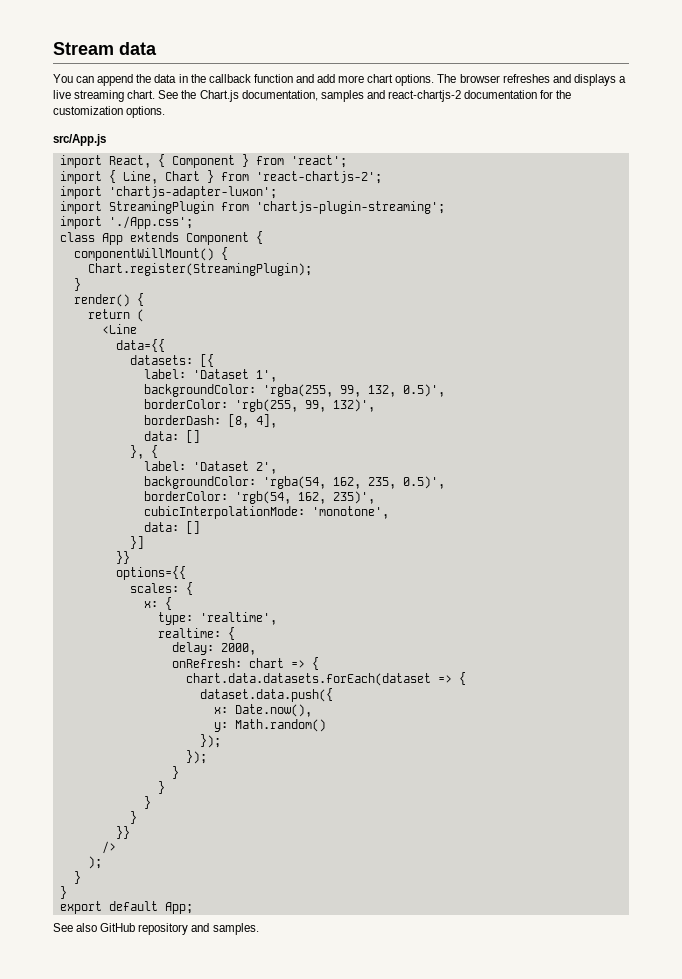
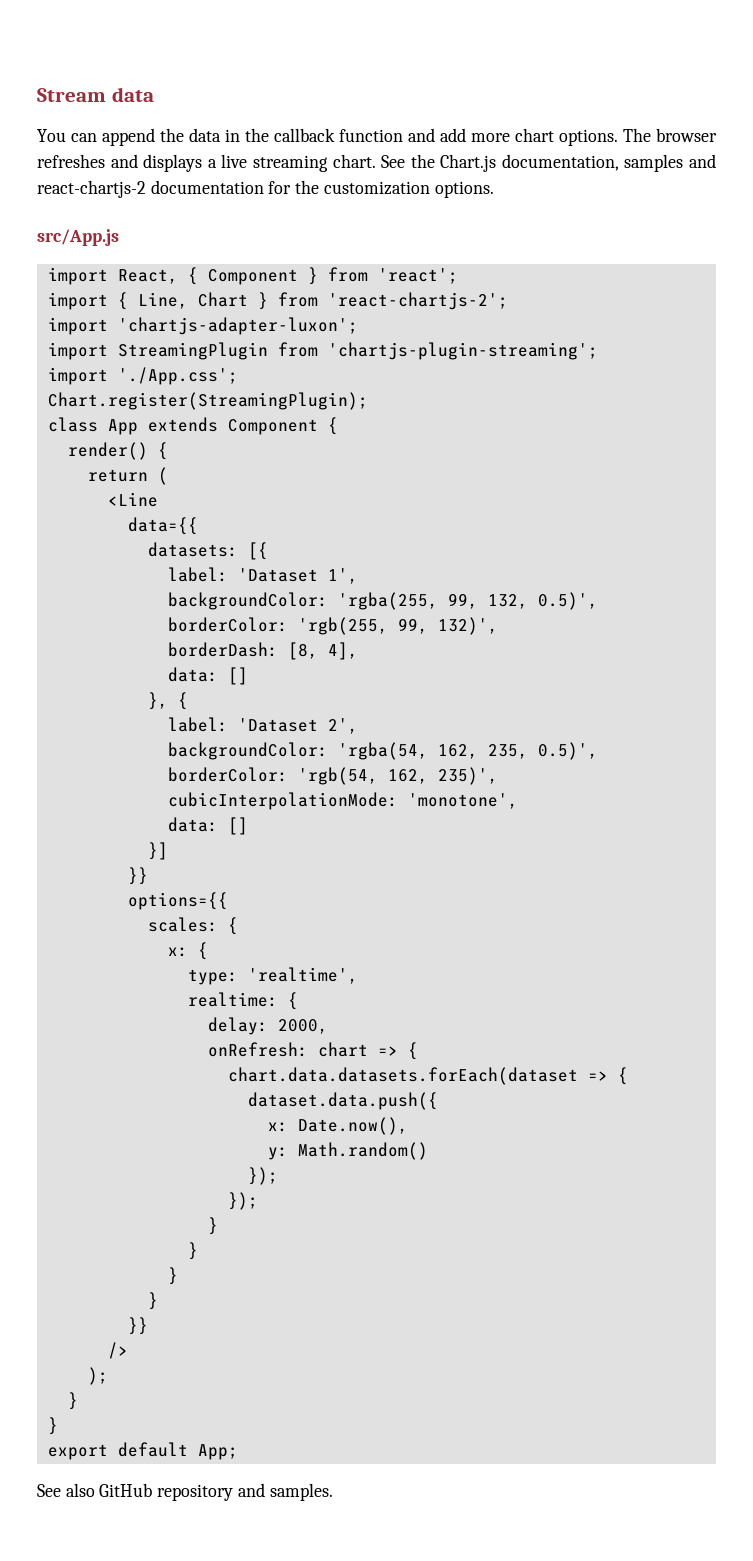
(193, 222) none -> [47,392,368,410] // Chart.register(StreamingPlugin);
[73,247,228,261] [87,263,312,276] [73,278,81,291] // componentWillMount() { // Chart.register(StreamingPlugin); // } -> (338, 426) none

